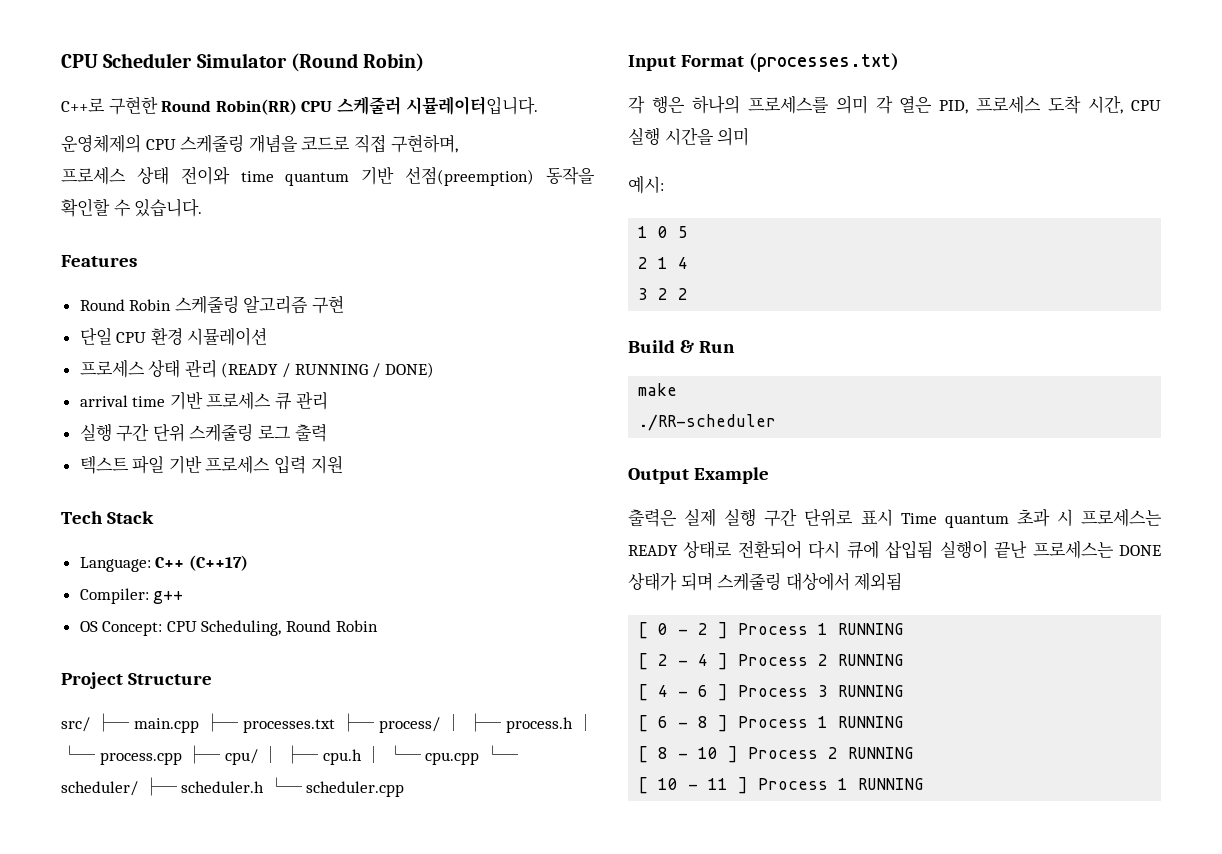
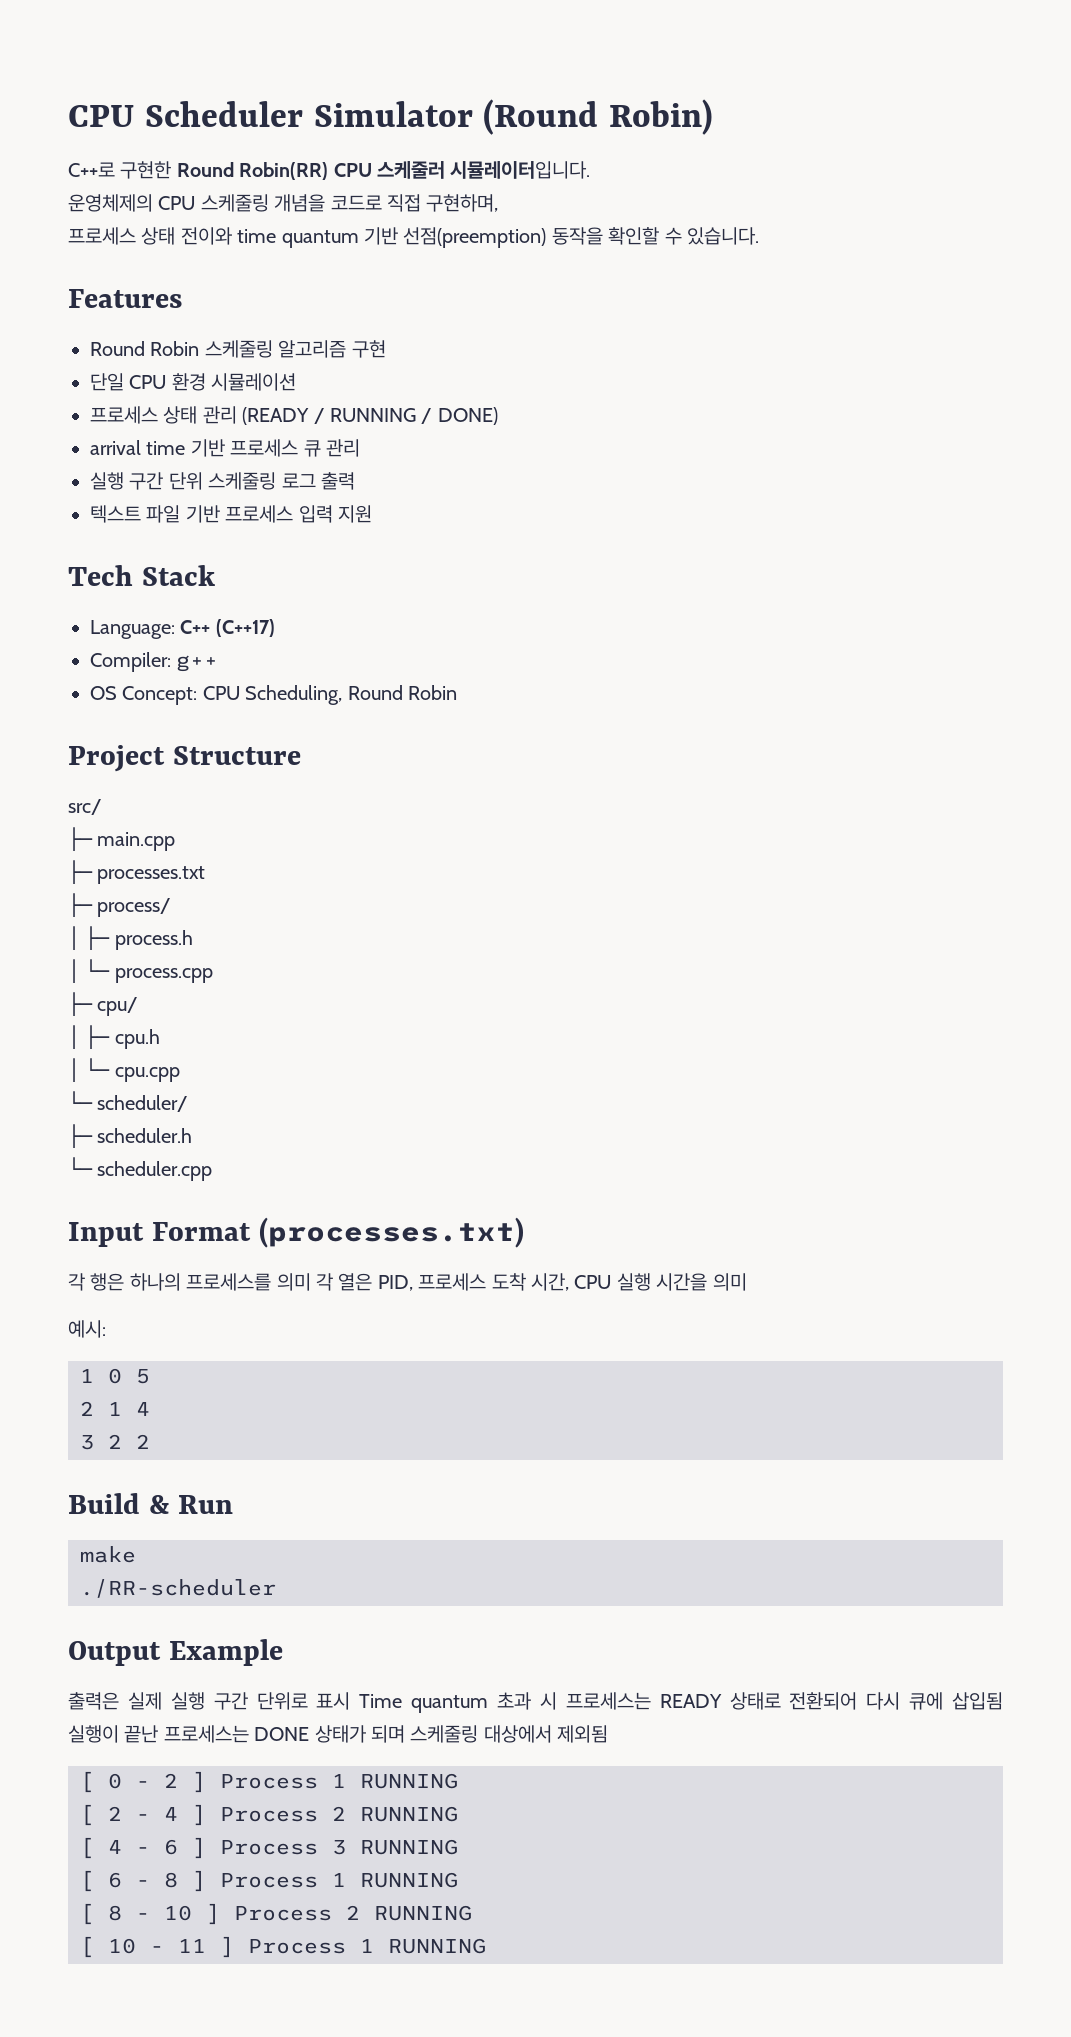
(90, 724) none -> (102, 807) //
(199, 725) none -> (176, 841) //
(335, 726) none -> (206, 875) //
(440, 725) none -> (172, 907) //
(573, 725) none -> (193, 940) //
(182, 758) none -> (213, 975) //
(258, 757) none -> (139, 1006) //
(362, 757) none -> (160, 1039) //
(480, 758) none -> (180, 1074) //
(138, 788) none -> (189, 1103) //
(265, 787) none -> (193, 1135) //

